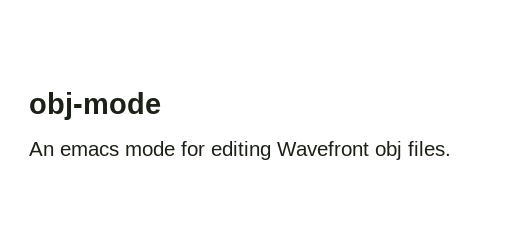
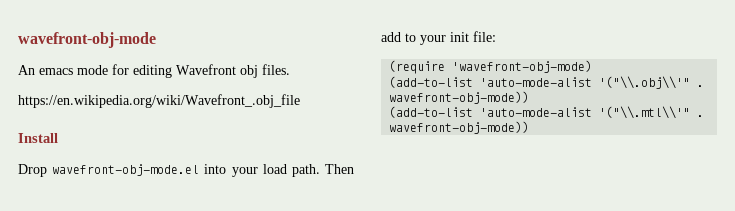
[29,92,161,120] obj-mode -> [18,32,156,48] wavefront-obj-mode
(451, 148) none -> [18,94,300,108] [18,133,58,143] [18,164,354,177] [381,31,496,45] [389,60,593,74] [389,76,705,89] [389,91,530,104] [389,106,705,119] [389,121,530,134] // https://en.wikipedia.org/wiki/Wavefront_.obj_file // Install // Drop wavefront-obj-mode.el into your load path. Then add to your init file: // (require 'wavefront-obj-mode) // (add-to-list 'auto-mode-alist '("\\.obj\\'" . wavefront-obj-mode)) // (add-to-list 'auto-mode-alist '("\\.mtl\\'" . wavefront-obj-mode))

